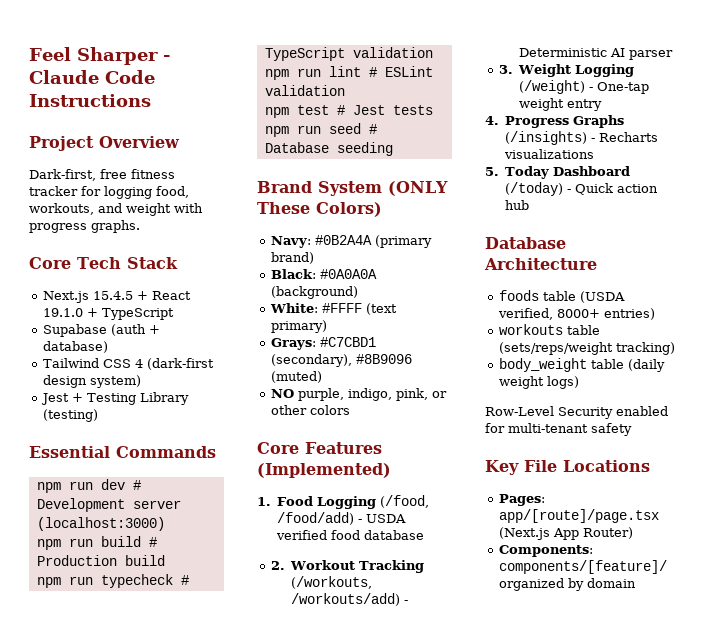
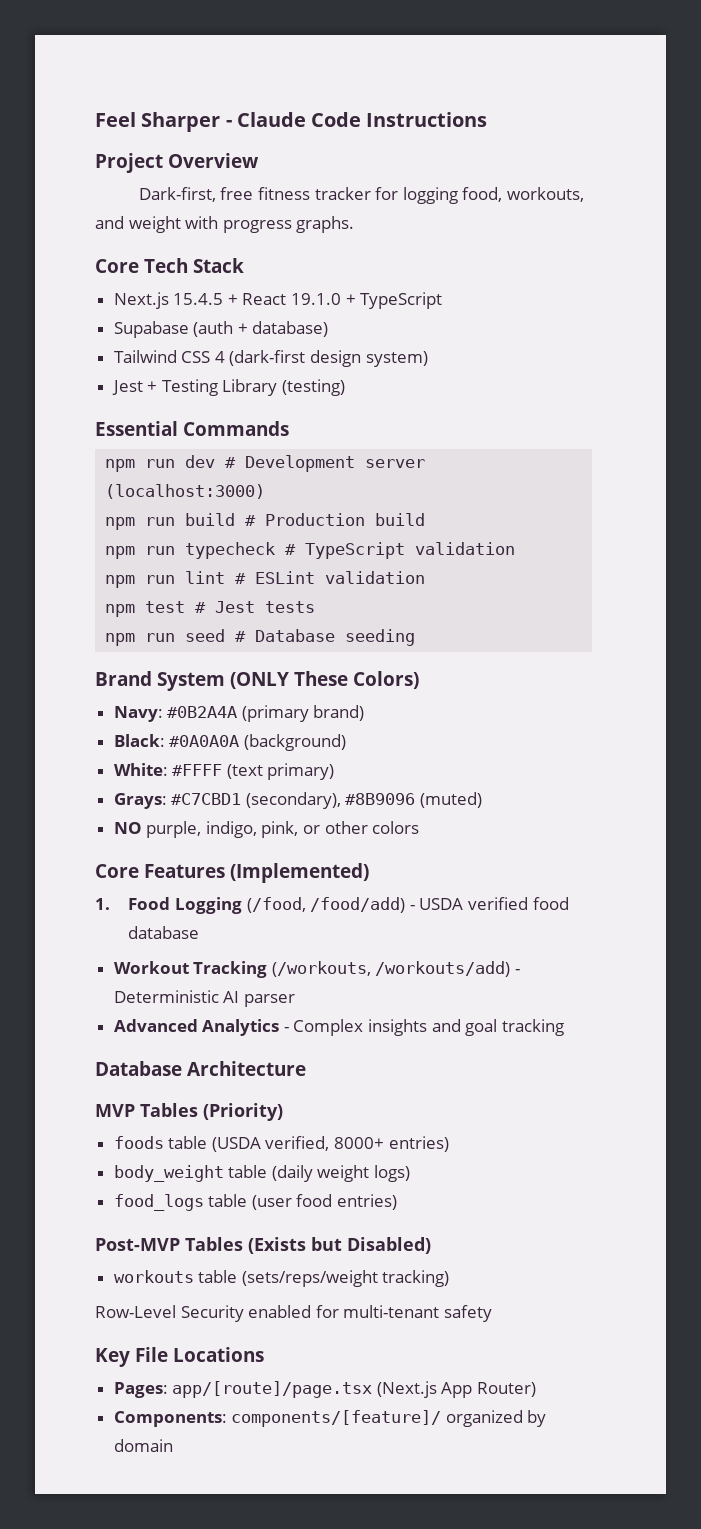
[270,561,285,570] 2. -> (200, 932) none
[498,64,634,77] [519,80,649,94] [519,98,602,111] [485,115,625,128] [505,131,659,145] [504,149,595,159] [485,166,631,179] [505,182,659,196] [505,200,530,210] 3. Weight Logging (/weight) - One-tap weight entry // 4. Progress Graphs (/insights) - Recharts visualizations // 5. Today Dashboard (/today) - Quick action hub -> [113,1019,564,1036] Advanced Analytics - Complex insights and goal tracking
(597, 264) none -> [95,1103,283,1121] // MVP Tables (Priority)
[498,324,600,335] [498,342,675,355] // workouts table (sets/reps/weight tracking) -> (449, 1144) none
(579, 382) none -> [113,1194,398,1211] [95,1237,431,1254] [113,1270,450,1287] // food_logs table (user food entries) // Post-MVP Tables (Exists but Disabled) // workouts table (sets/reps/weight tracking)

